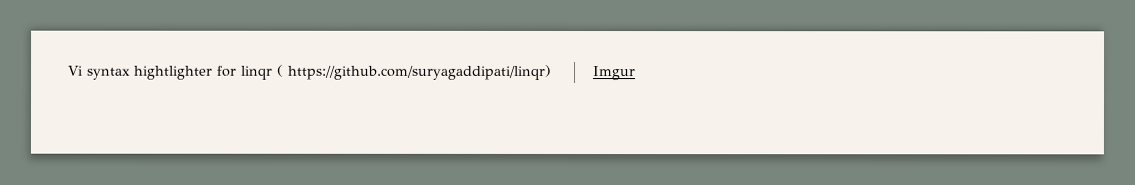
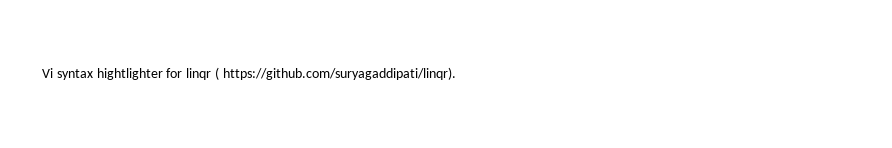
[288,64,636,81] https://github.com/suryagaddipati/linqr) Imgur -> [222,67,456,80] https://github.com/suryagaddipati/linqr).

